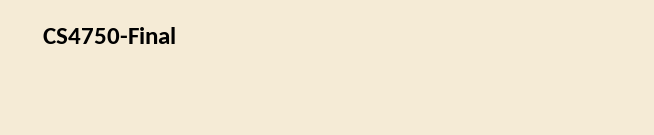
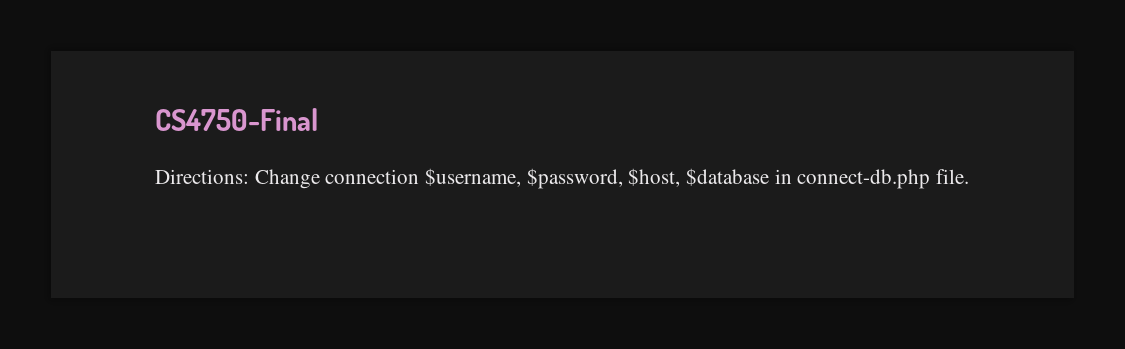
(176, 35) none -> [155,168,970,189] // Directions: Change connection $username, $password, $host, $database in connect-db.php file.

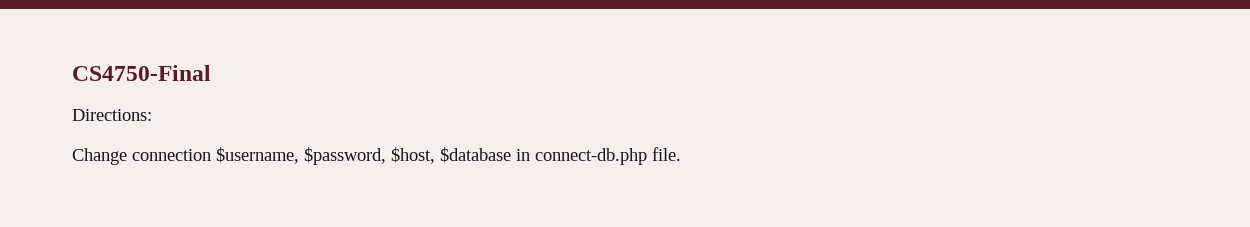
(249, 176) none -> (152, 115) //

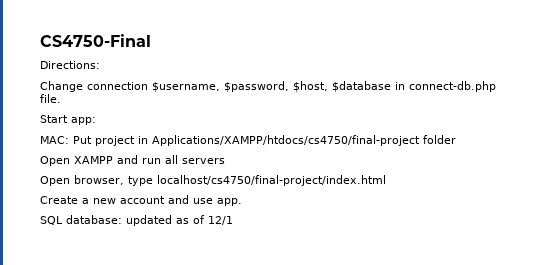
(681, 154) none -> [40,115,96,125] [40,135,456,146] [40,155,225,166] [40,175,386,186] [40,195,242,206] [40,215,233,226] // Start app: // MAC: Put project in Applications/XAMPP/htdocs/cs4750/final-project folder // Open XAMPP and run all servers // Open browser, type localhost/cs4750/final-project/index.html // Create a new account and use app. // SQL database: updated as of 12/1

